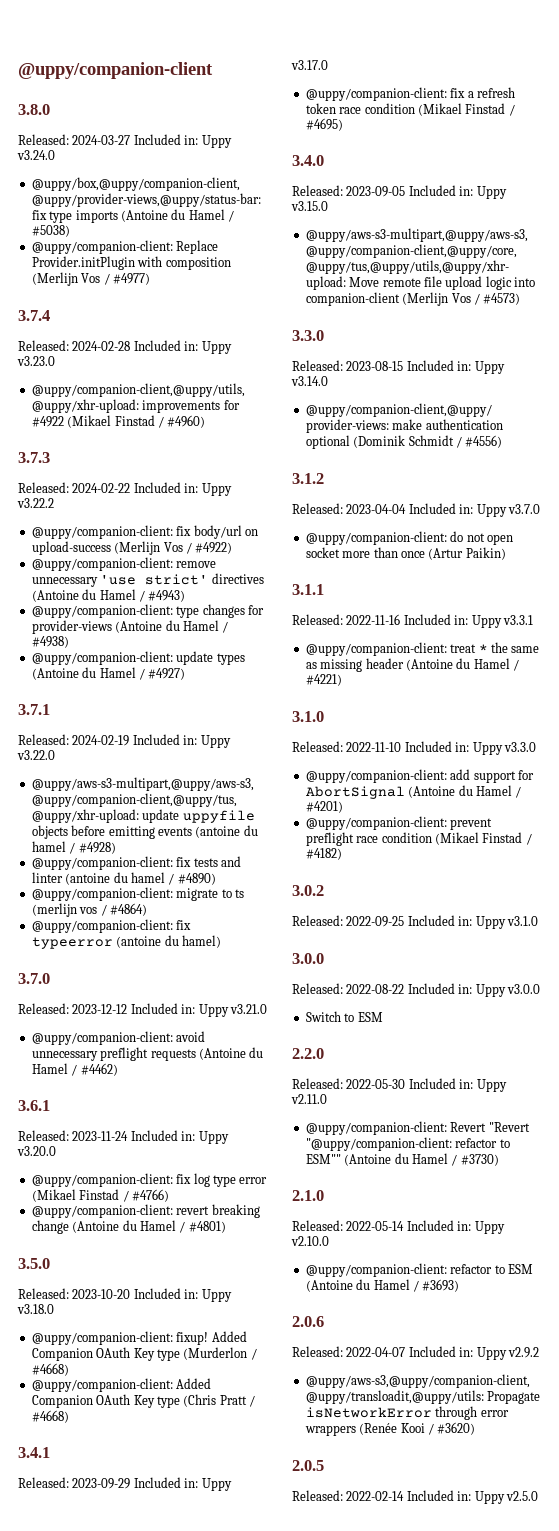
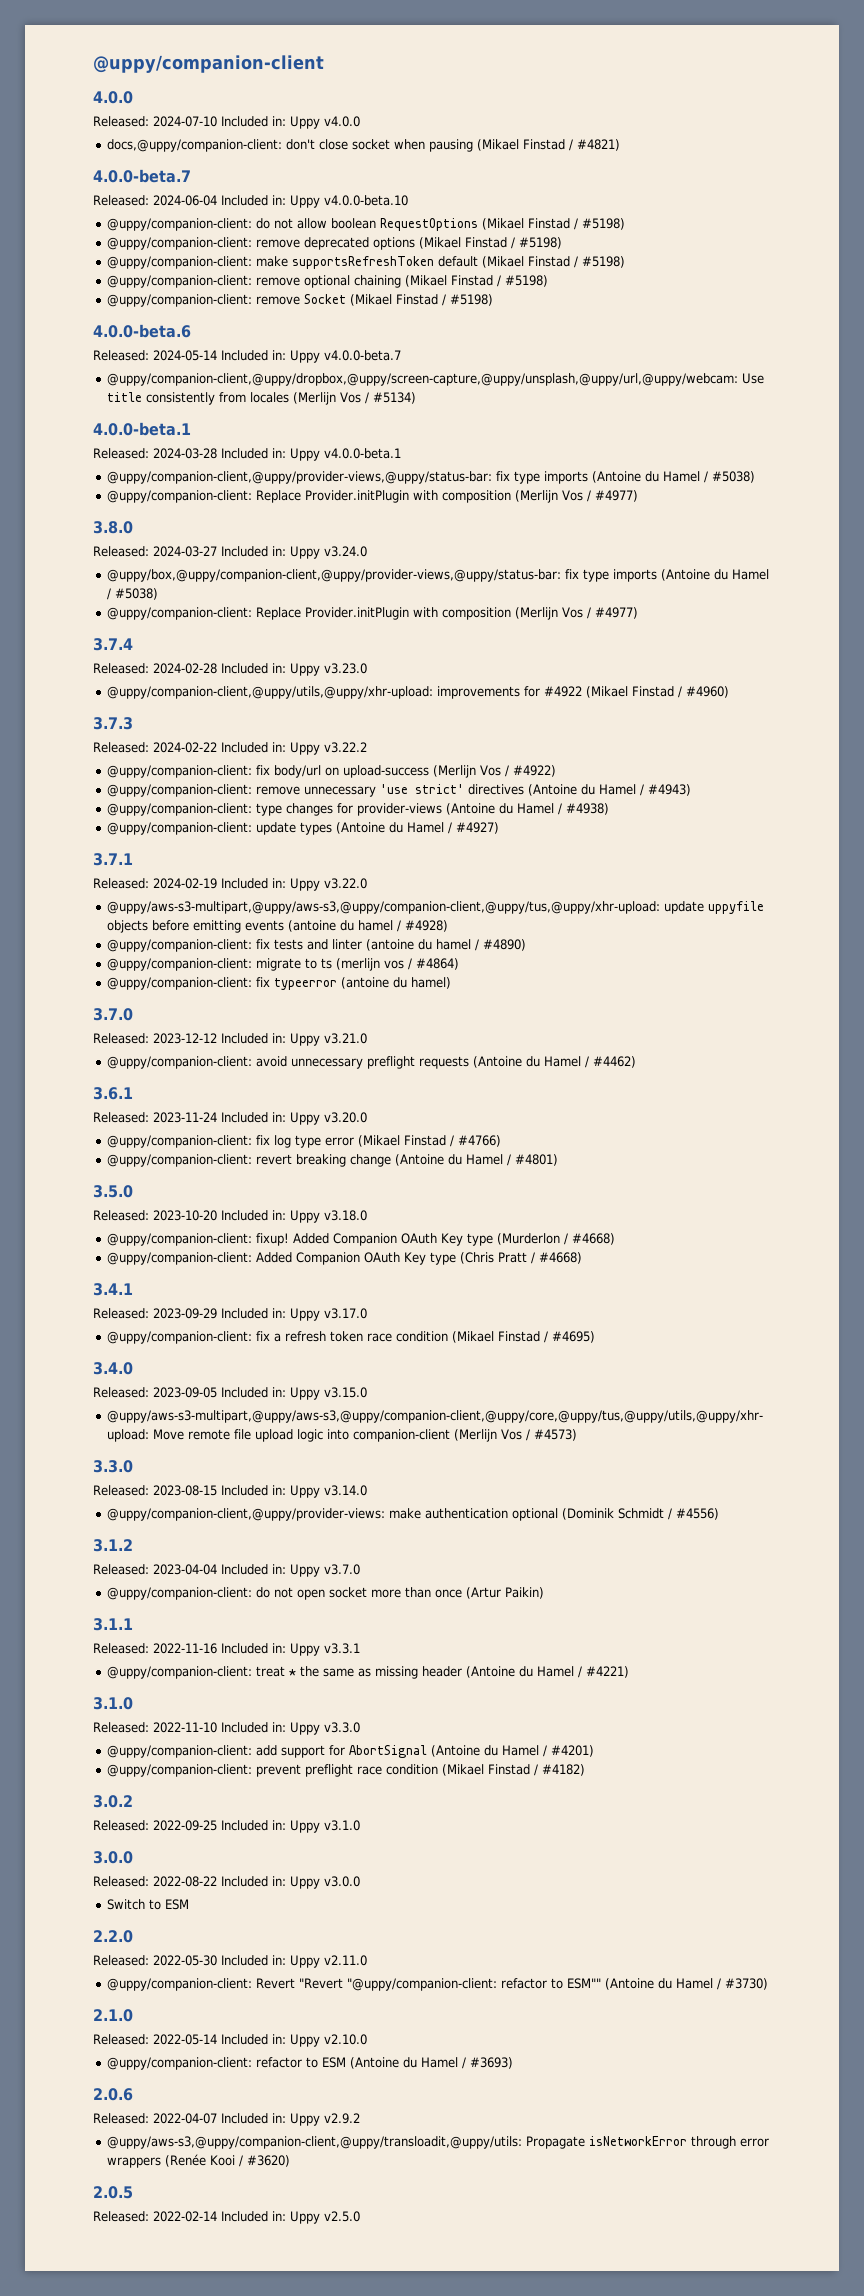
(213, 70) none -> [93,91,133,104] [93,116,360,129] [106,139,620,152] [93,169,191,183] [93,195,408,208] [106,218,625,231] [106,237,562,250] [106,256,625,269] [106,275,548,288] [106,294,493,307] [93,324,191,338] [93,350,401,363] [106,373,764,386] [106,392,416,405] [93,422,191,436] [93,448,401,461] [106,471,755,484] [106,490,638,503] // 4.0.0 // Released: 2024-07-10 Included in: Uppy v4.0.0 // docs,@uppy/companion-client: don't close socket when pausing (Mikael Finstad / #4821) // 4.0.0-beta.7 // Released: 2024-06-04 Included in: Uppy v4.0.0-beta.10 // @uppy/companion-client: do not allow boolean RequestOptions (Mikael Finstad / #5198) // @uppy/companion-client: remove deprecated options (Mikael Finstad / #5198) // @uppy/companion-client: make supportsRefreshToken default (Mikael Finstad / #5198) // @uppy/companion-client: remove optional chaining (Mikael Finstad / #5198) // @uppy/companion-client: remove Socket (Mikael Finstad / #5198) // 4.0.0-beta.6 // Released: 2024-05-14 Included in: Uppy v4.0.0-beta.7 // @uppy/companion-client,@uppy/dropbox,@uppy/screen-capture,@uppy/unsplash,@uppy/url,@uppy/webcam: Use title consistently from locales (Merlijn Vos / #5134) // 4.0.0-beta.1 // Released: 2024-03-28 Included in: Uppy v4.0.0-beta.1 // @uppy/companion-client,@uppy/provider-views,@uppy/status-bar: fix type imports (Antoine du Hamel / #5038) // @uppy/companion-client: Replace Provider.initPlugin with composition (Merlijn Vos / #4977)

